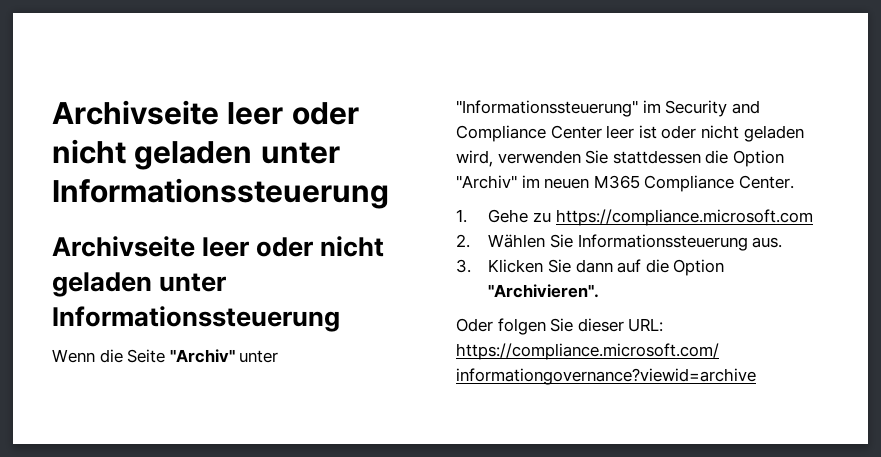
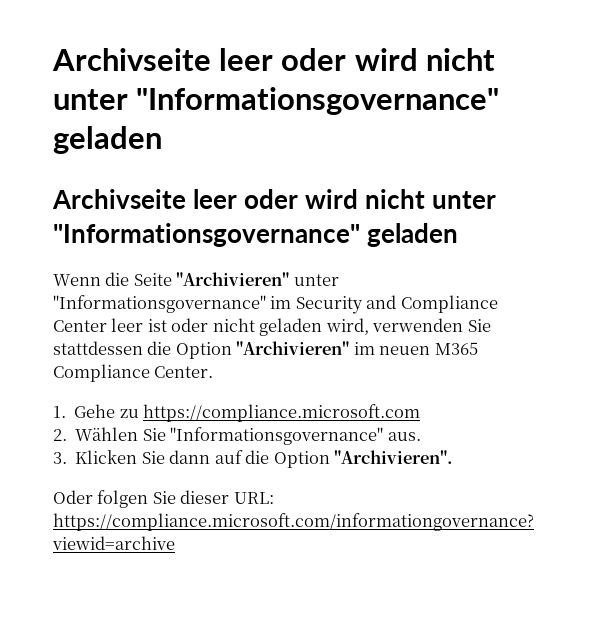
[52,100,359,125] [52,139,340,170] [52,178,389,209] [52,236,385,257] [52,272,227,297] [52,306,340,332] Archivseite leer oder nicht geladen unter Informationssteuerung // Archivseite leer oder nicht geladen unter Informationssteuerung -> [52,48,495,71] [53,87,500,115] [53,126,162,154] [52,189,497,209] [53,223,459,247] Archivseite leer oder wird nicht unter "Informationsgovernance" geladen // Archivseite leer oder wird nicht unter "Informationsgovernance" geladen
[169,349,279,363] [456,100,638,117] "Archiv" unter "Informationssteuerung" -> [176,272,339,286] [53,295,266,313] "Archivieren" unter "Informationsgovernance"
[456,175,517,189] "Archiv" -> [236,341,350,355] "Archivieren"
[577,234,748,251] Informationssteuerung -> [170,427,384,445] "Informationsgovernance"

